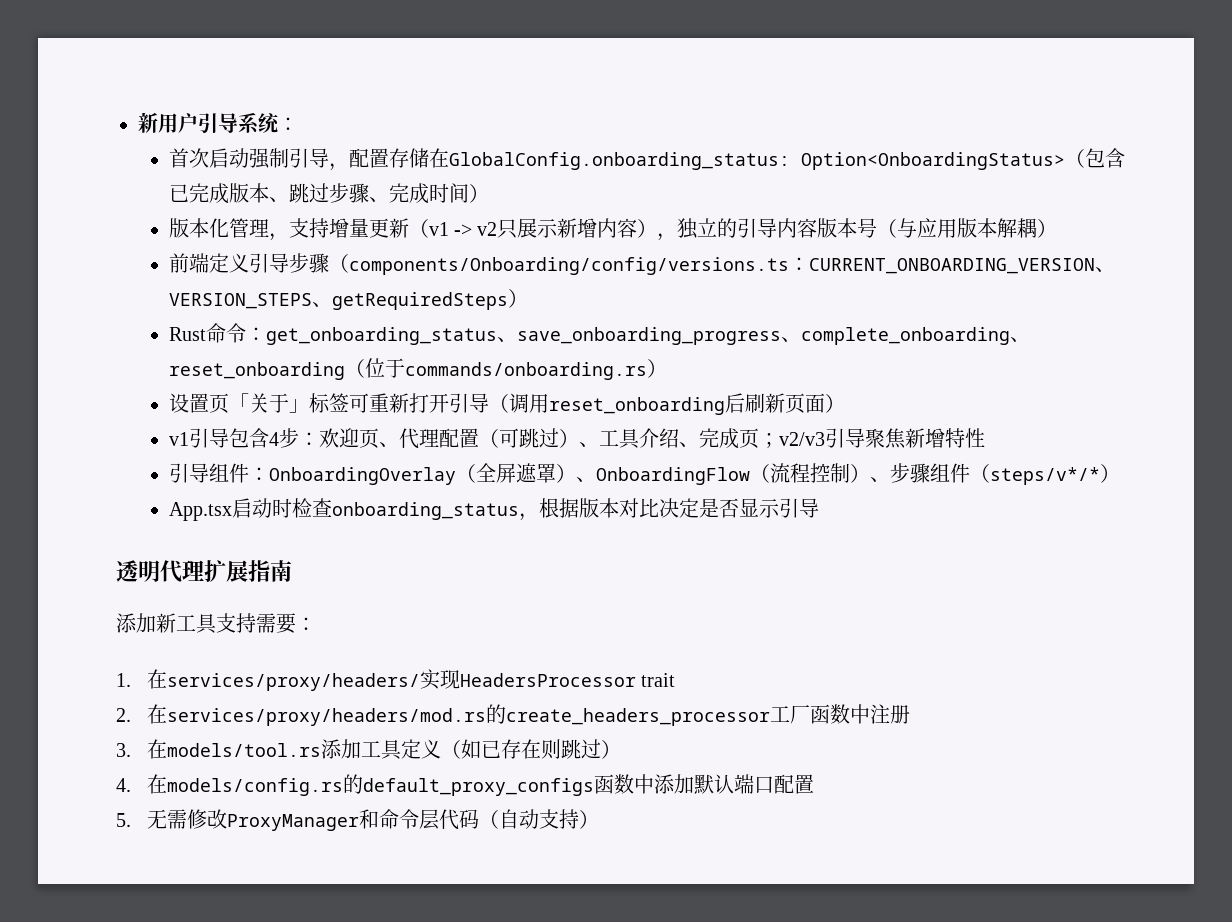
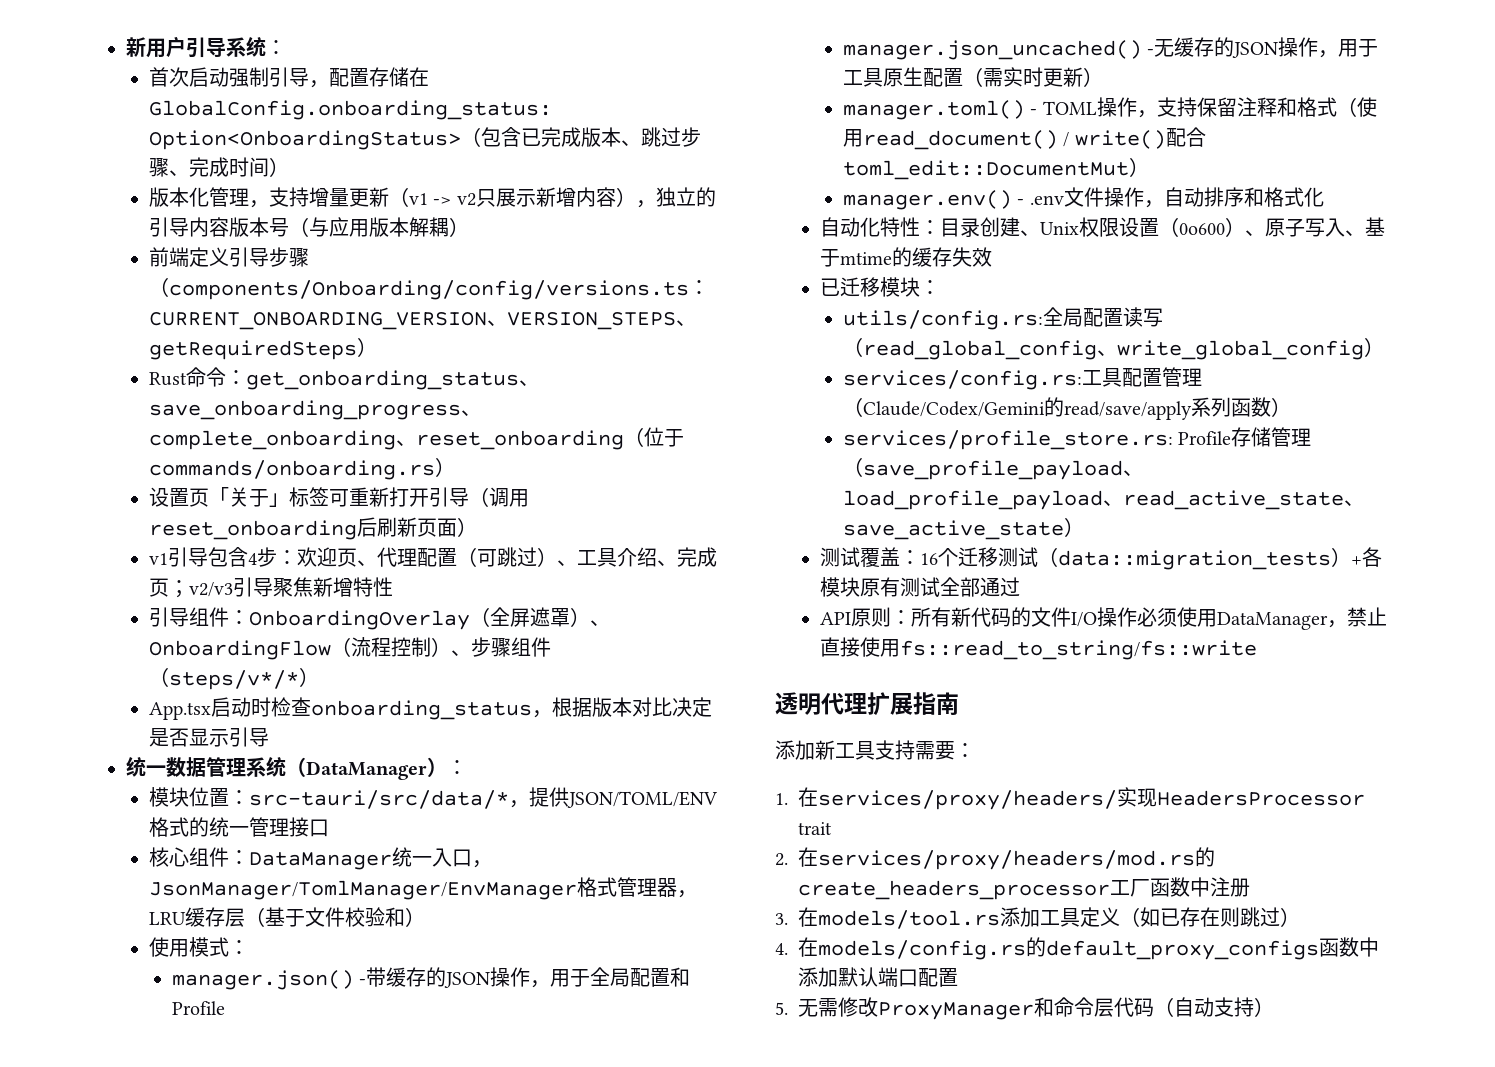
(819, 508) none -> [126,756,467,780] [148,787,718,809] [148,817,329,837] [148,847,492,870] [148,877,697,900] [148,907,425,927] [148,937,249,957] [171,967,691,990] [171,1001,225,1015] [842,37,1379,60] [842,67,1103,87] [842,97,1377,120] [842,127,1206,150] [842,157,1149,180] [842,187,1324,210] [819,217,1385,237] [819,247,992,267] [819,277,940,297] [842,307,1163,330] [842,337,1384,360] [842,367,1202,390] [842,397,1291,420] [842,427,1312,450] [842,457,1143,480] [842,490,1364,510] [842,517,1084,540] [819,547,1382,570] [819,577,1020,597] [819,607,1387,630] [819,637,1257,660] // 统一数据管理系统（DataManager）： // 模块位置：src-tauri/src/data/*，提供JSON/TOML/ENV格式的统一管理接口 // 核心组件：DataManager统一入口，JsonManager/TomlManager/EnvManager格式管理器，LRU缓存层（基于文件校验和） // 使用模式： // manager.json() -带缓存的JSON操作，用于全局配置和Profile // manager.json_uncached() -无缓存的JSON操作，用于工具原生配置（需实时更新） // manager.toml() - TOML操作，支持保留注释和格式（使用read_document() / write()配合toml_edit::DocumentMut） // manager.env() - .env文件操作，自动排序和格式化 // 自动化特性：目录创建、Unix权限设置（0o600）、原子写入、基于mtime的缓存失效 // 已迁移模块： // utils/config.rs:全局配置读写（read_global_config、write_global_config） // services/config.rs:工具配置管理（Claude/Codex/Gemini的read/save/apply系列函数） // services/profile_store.rs: Profile存储管理（save_profile_payload、load_profile_payload、read_active_state、save_active_state） // 测试覆盖：16个迁移测试（data::migration_tests）+各模块原有测试全部通过 // API原则：所有新代码的文件I/O操作必须使用DataManager，禁止直接使用fs::read_to_string/fs::write

